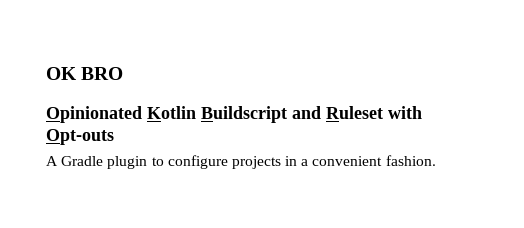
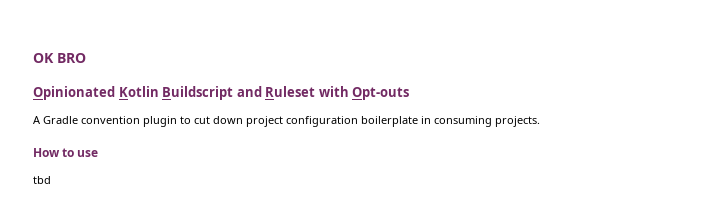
(104, 161) none -> [81,116,140,124] convention
[167,155,436,169] configure projects in a convenient fashion. -> [194,116,540,127] [33,148,99,157] [33,176,51,184] cut down project configuration boilerplate in consuming projects. // How to use // tbd

